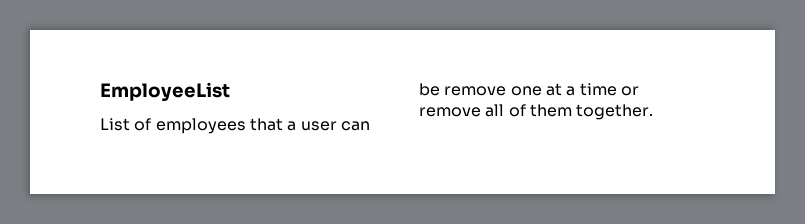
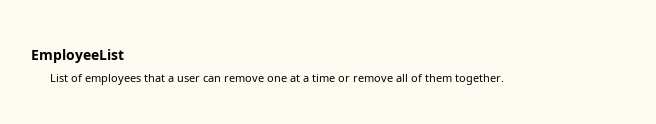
[419,83,440,96] be -> (221, 79) none

